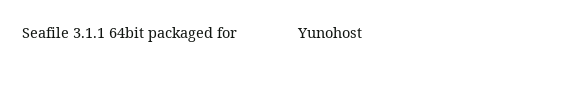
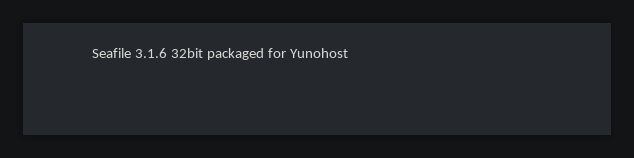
[73,27,144,38] 3.1.1 64bit -> [134,48,203,58] 3.1.6 32bit

